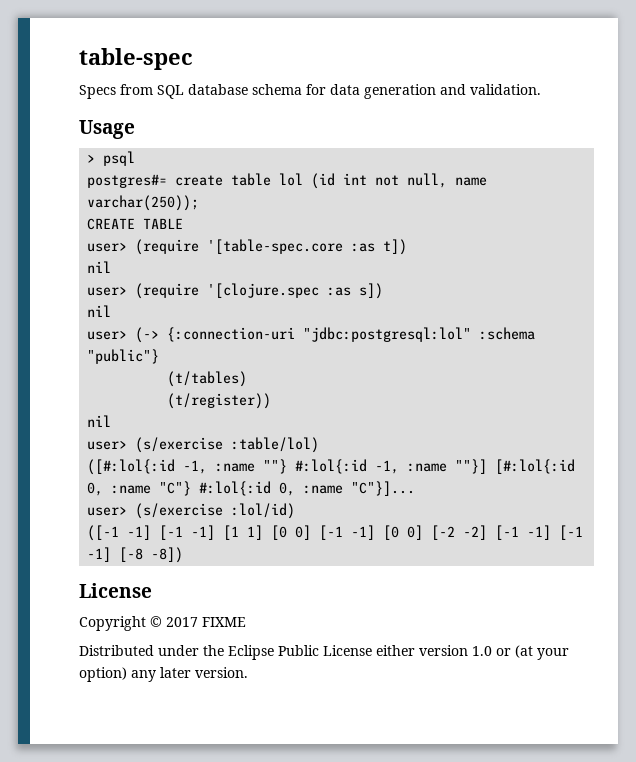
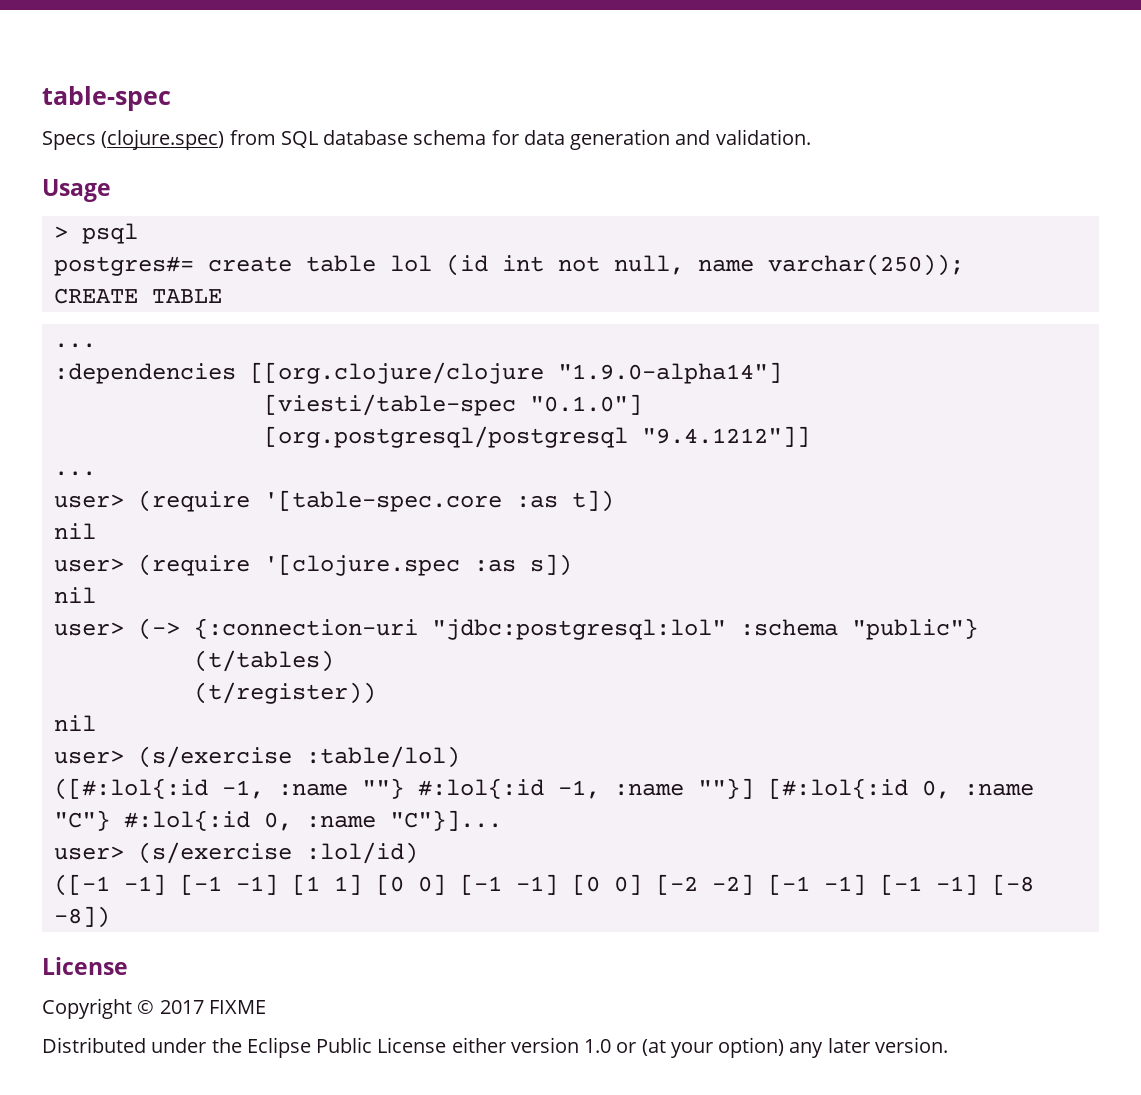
(116, 92) none -> [101,129,225,150] (clojure.spec)
(184, 223) none -> [53,343,96,348] [53,362,782,384] [263,394,642,416] [263,426,810,448] [53,471,96,476] // ... // :dependencies [[org.clojure/clojure "1.9.0-alpha14"] // [viesti/table-spec "0.1.0"] // [org.postgresql/postgresql "9.4.1212"]] // ...

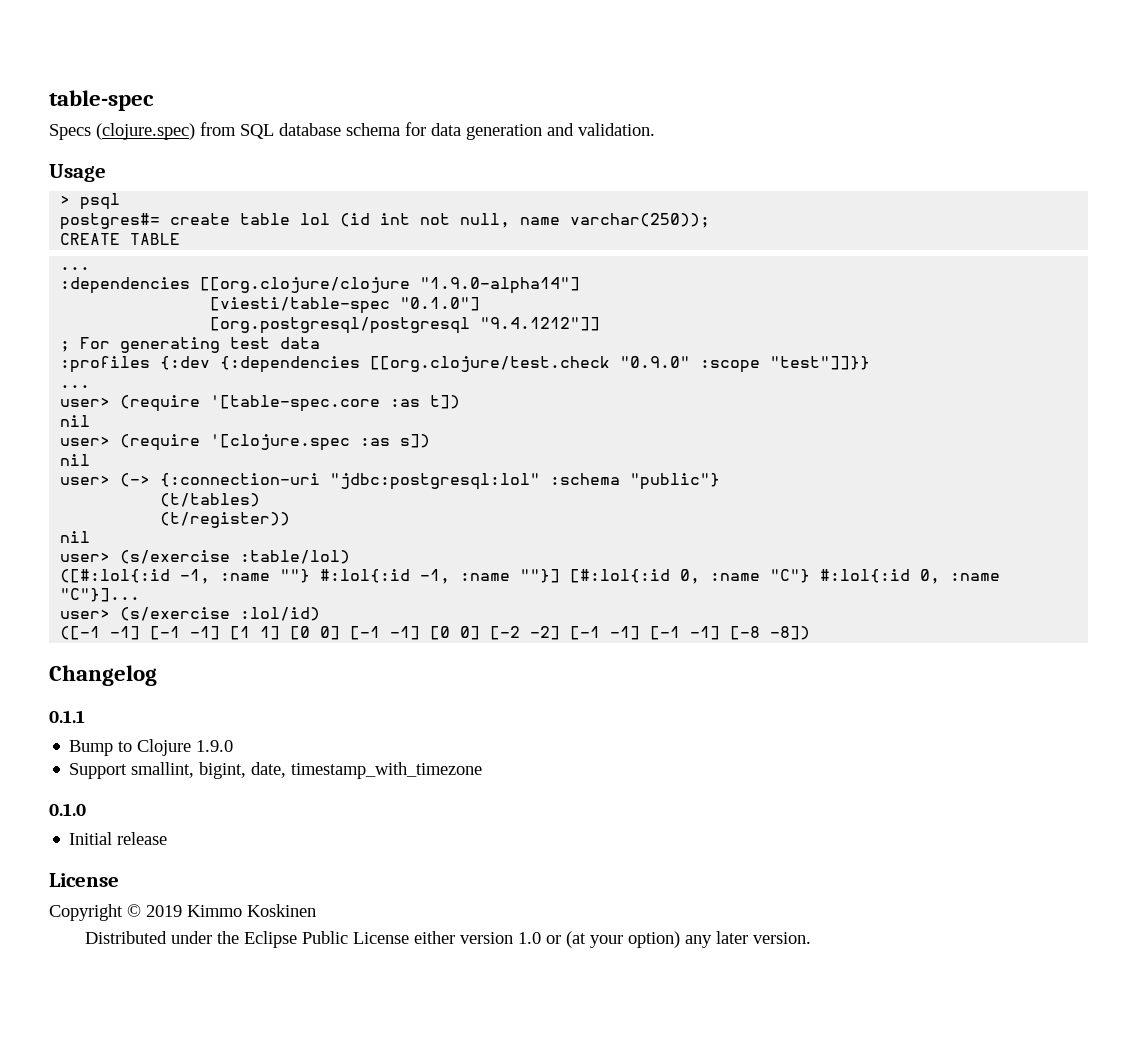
(810, 436) none -> [60,337,321,353] [60,356,871,373] // ; For generating test data // :profiles {:dev {:dependencies [[org.clojure/test.check "0.9.0" :scope "test"]]}}
(110, 917) none -> [49,665,157,686] [49,710,85,723] [69,739,234,756] [69,762,483,779] [49,803,86,816] [69,832,168,845] // Changelog // 0.1.1 // Bump to Clojure 1.9.0 // Support smallint, bigint, date, timestamp_with_timezone // 0.1.0 // Initial release
[159,1000,266,1014] 2017 FIXME -> [146,904,316,917] 2019 Kimmo Koskinen

